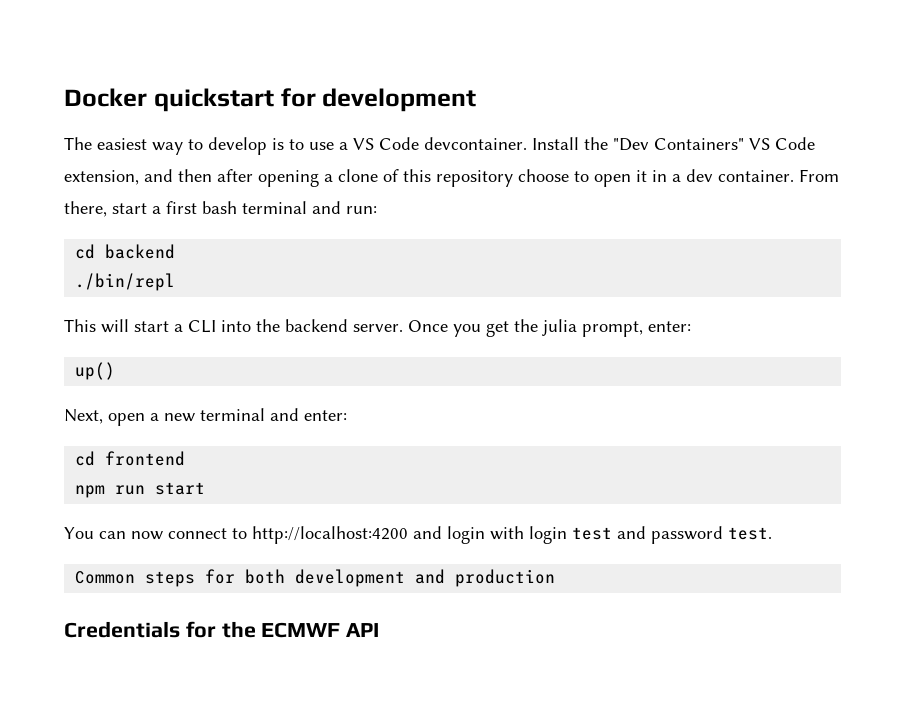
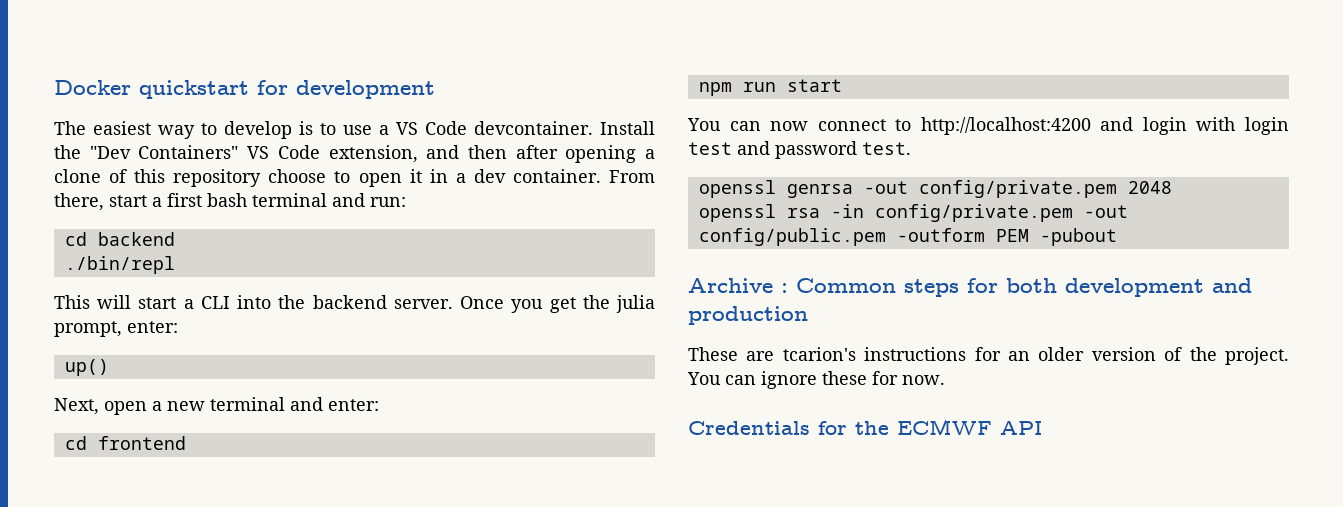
(772, 533) none -> [698,180,1172,198] [698,204,1128,222] [698,228,1117,246] [688,278,788,293] openssl genrsa -out config/private.pem 2048 // openssl rsa -in config/private.pem -out config/public.pem -outform PEM -pubout // Archive :
(556, 578) none -> [688,347,1289,365] [687,371,945,389] // These are tcarion's instructions for an older version of the project. You can ignore these for now.

